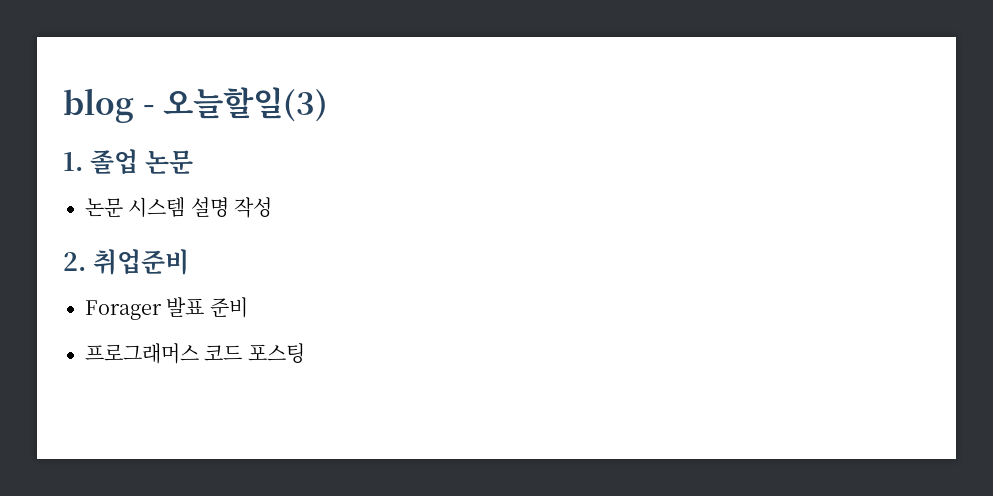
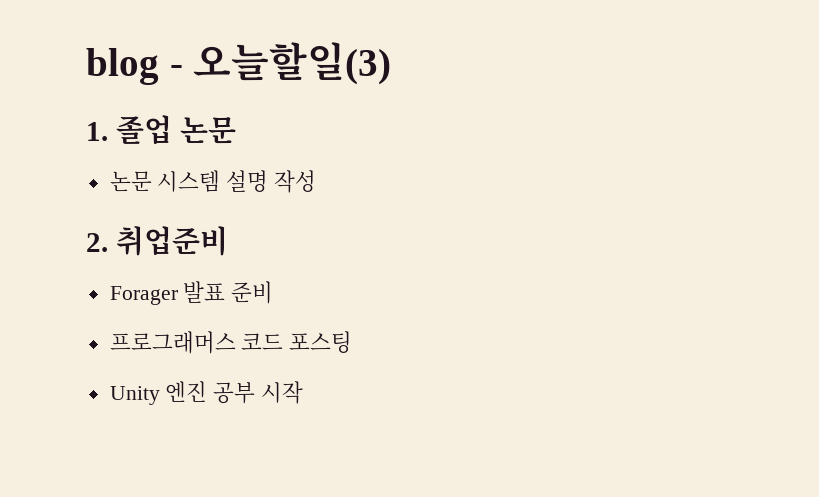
(305, 353) none -> [109,381,304,405] // Unity 엔진 공부 시작

